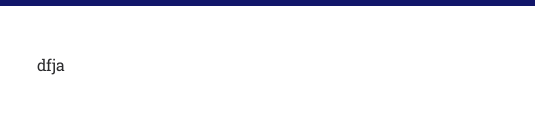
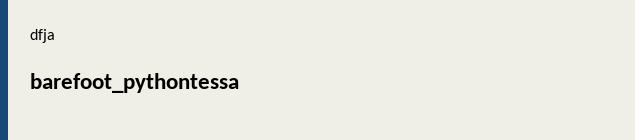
(65, 66) none -> [30,73,239,93] // barefoot_pythontessa

